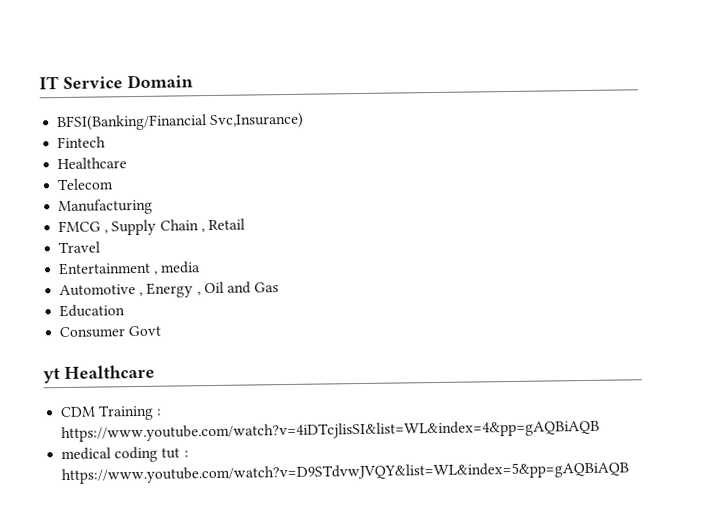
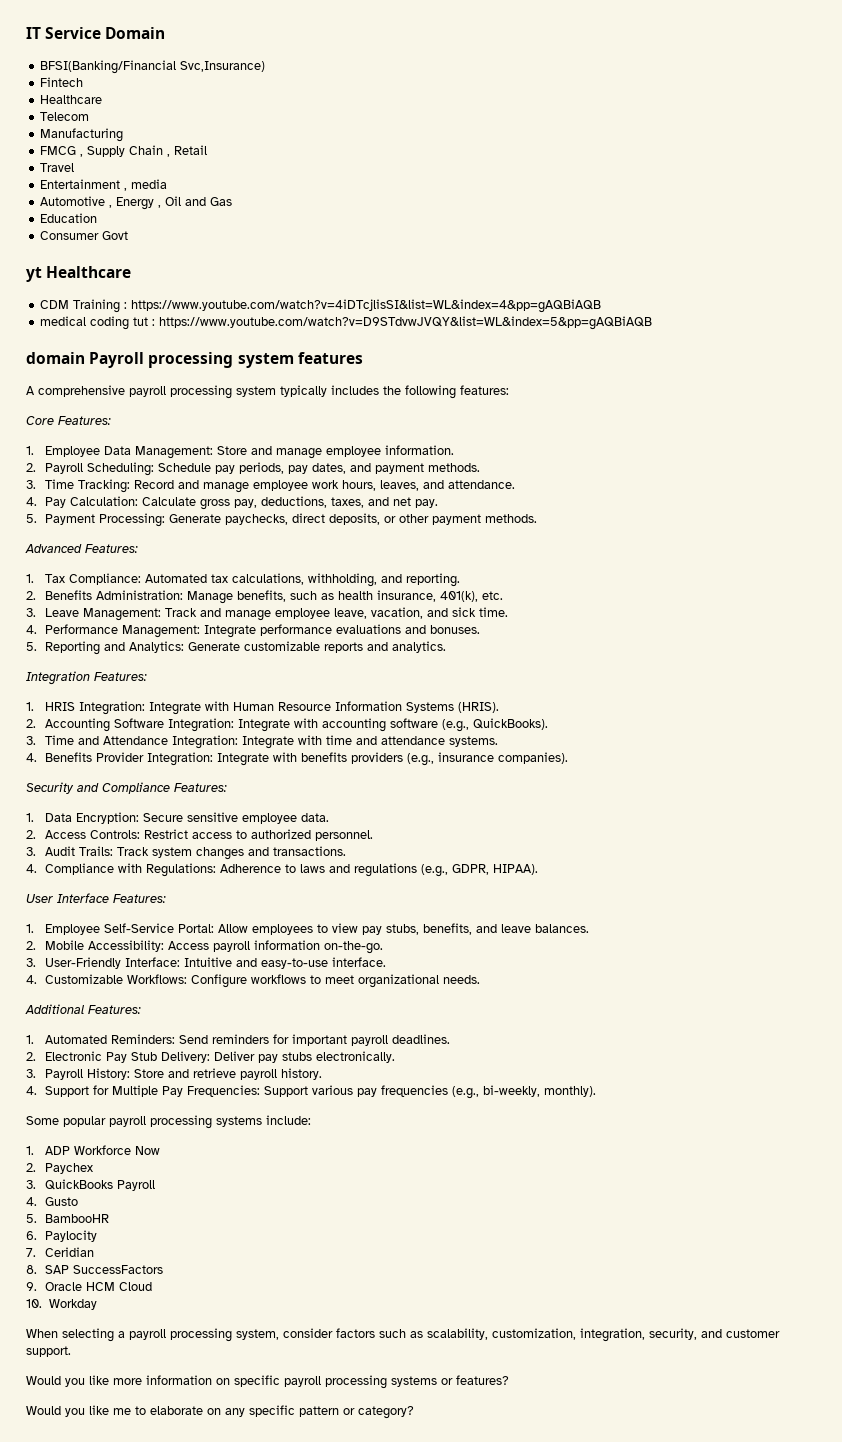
(630, 473) none -> [26,352,363,368] [26,385,509,399] [26,416,111,425] [26,445,454,459] [26,462,480,476] [26,479,515,493] [26,496,438,510] [26,513,537,527] [25,544,138,553] [26,573,460,587] [26,590,503,604] [26,607,508,621] [26,624,480,638] [26,641,446,655] [26,671,147,685] [26,701,499,715] [26,718,548,732] [26,735,498,749] [26,752,568,766] [26,782,227,794] [26,812,329,824] [26,829,373,841] [26,846,346,860] [26,863,538,877] [26,893,166,903] [26,923,589,935] [26,940,383,954] [26,957,386,969] [26,974,480,988] [25,1004,141,1014] [26,1034,450,1046] [26,1051,395,1063] [26,1068,322,1080] [26,1085,596,1099] [26,1115,311,1129] [26,1145,160,1155] [26,1163,93,1174] [26,1179,155,1191] [26,1197,78,1206] [26,1214,109,1223] [26,1230,97,1242] [26,1247,94,1257] [26,1265,163,1274] [26,1282,152,1291] [26,1299,97,1310] [26,1328,780,1342] [26,1346,71,1357] [26,1375,509,1389] [26,1405,414,1419] // domain Payroll processing system features // A comprehensive payroll processing system typically includes the following features: // Core Features: // 1. Employee Data Management: Store and manage employee information. // 2. Payroll Scheduling: Schedule pay periods, pay dates, and payment methods. // 3. Time Tracking: Record and manage employee work hours, leaves, and attendance. // 4. Pay Calculation: Calculate gross pay, deductions, taxes, and net pay. // 5. Payment Processing: Generate paychecks, direct deposits, or other payment methods. // Advanced Features: // 1. Tax Compliance: Automated tax calculations, withholding, and reporting. // 2. Benefits Administration: Manage benefits, such as health insurance, 401(k), etc. // 3. Leave Management: Track and manage employee leave, vacation, and sick time. // 4. Performance Management: Integrate performance evaluations and bonuses. // 5. Reporting and Analytics: Generate customizable reports and analytics. // Integration Features: // 1. HRIS Integration: Integrate with Human Resource Information Systems (HRIS). // 2. Accounting Software Integration: Integrate with accounting software (e.g., QuickBooks). // 3. Time and Attendance Integration: Integrate with time and attendance systems. // 4. Benefits Provider Integration: Integrate with benefits providers (e.g., insurance companies). // Security and Compliance Features: // 1. Data Encryption: Secure sensitive employee data. // 2. Access Controls: Restrict access to authorized personnel. // 3. Audit Trails: Track system changes and transactions. // 4. Compliance with Regulations: Adherence to laws and regulations (e.g., GDPR, HIPAA). // User Interface Features: // 1. Employee Self-Service Portal: Allow employees to view pay stubs, benefits, and leave balances. // 2. Mobile Accessibility: Access payroll information on-the-go. // 3. User-Friendly Interface: Intuitive and easy-to-use interface. // 4. Customizable Workflows: Configure workflows to meet organizational needs. // Additional Features: // 1. Automated Reminders: Send reminders for important payroll deadlines. // 2. Electronic Pay Stub Delivery: Deliver pay stubs electronically. // 3. Payroll History: Store and retrieve payroll history. // 4. Support for Multiple Pay Frequencies: Support various pay frequencies (e.g., bi-weekly, monthly). // Some popular payroll processing systems include: // 1. ADP Workforce Now // 2. Paychex // 3. QuickBooks Payroll // 4. Gusto // 5. BambooHR // 6. Paylocity // 7. Ceridian // 8. SAP SuccessFactors // 9. Oracle HCM Cloud // 10. Workday // When selecting a payroll processing system, consider factors such as scalability, customization, integration, security, and customer support. // Would you like more information on specific payroll processing systems or features? // Would you like me to elaborate on any specific pattern or category?

